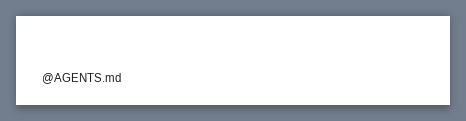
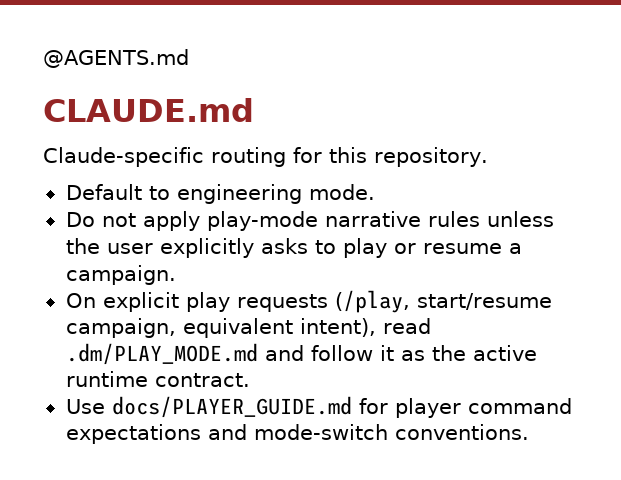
(121, 78) none -> [43,98,254,122] [43,147,488,167] [65,184,375,204] [65,211,554,231] [65,238,522,258] [65,265,176,285] [65,290,552,313] [65,318,431,338] [65,343,537,365] [65,371,250,387] [65,396,572,418] [65,424,529,444] // CLAUDE.md // Claude-specific routing for this repository. // Default to engineering mode. // Do not apply play-mode narrative rules unless the user explicitly asks to play or resume a campaign. // On explicit play requests (/play, start/resume campaign, equivalent intent), read .dm/PLAY_MODE.md and follow it as the active runtime contract. // Use docs/PLAYER_GUIDE.md for player command expectations and mode-switch conventions.

